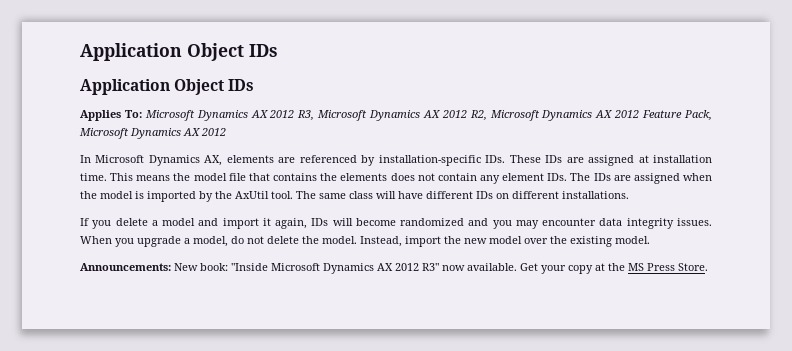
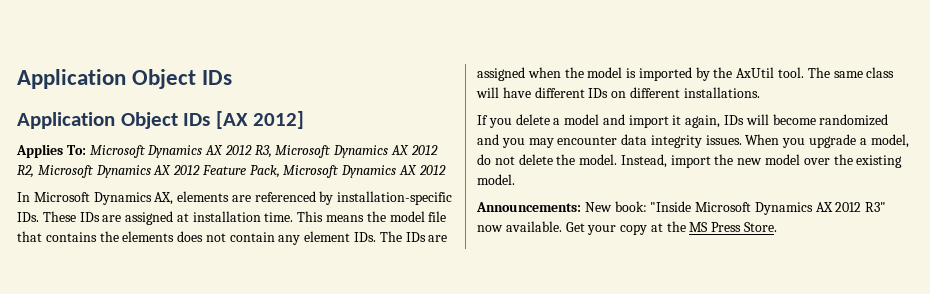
(255, 85) none -> [215,111,305,129] [AX 2012]

